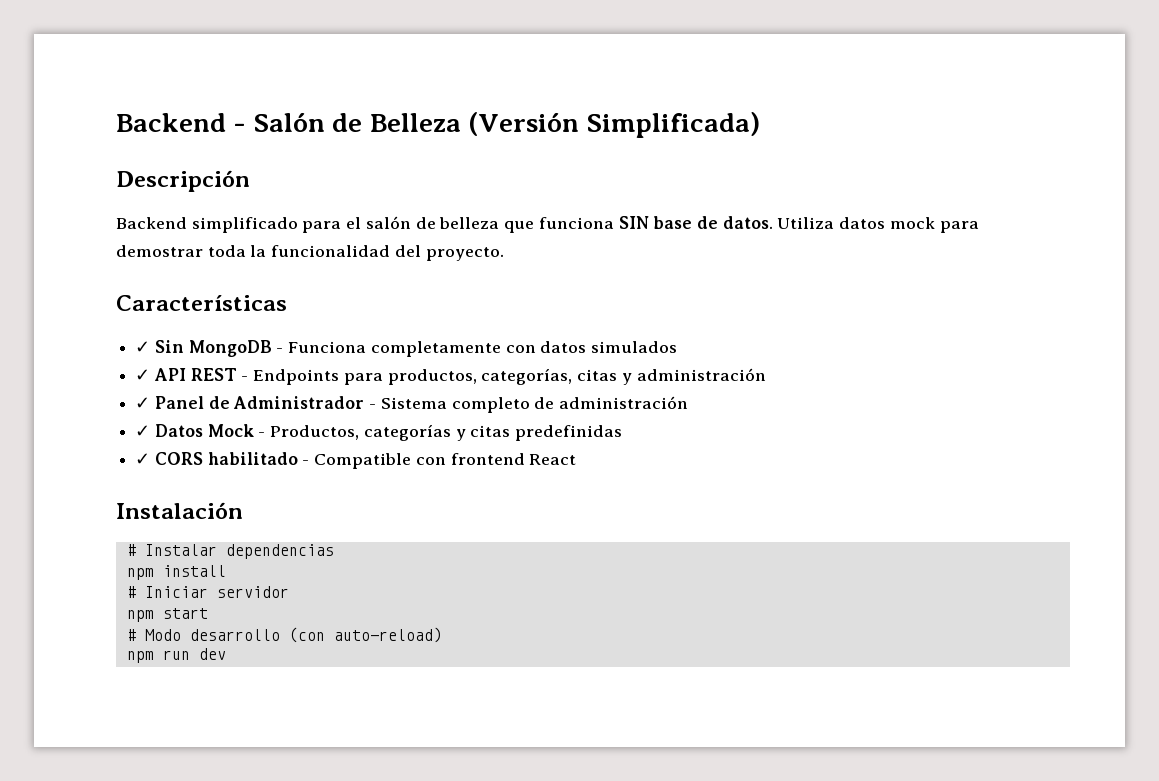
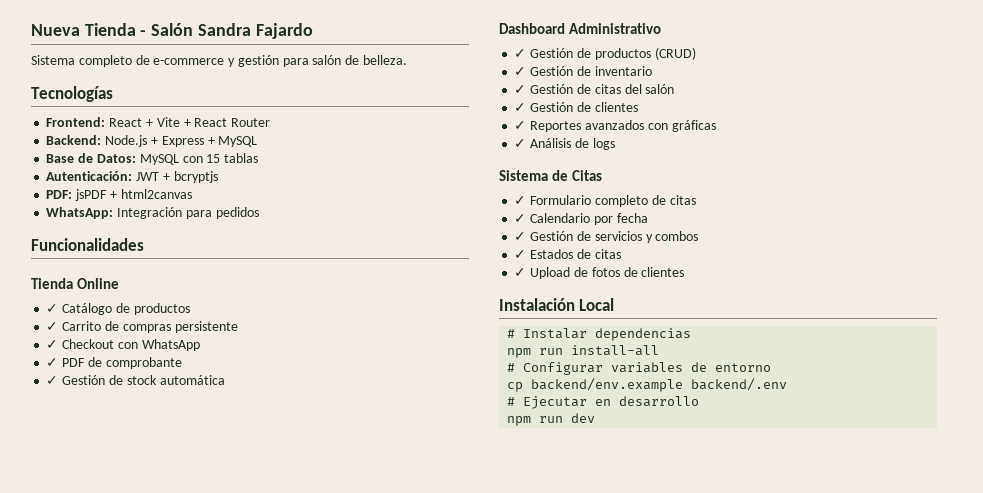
[116,112,760,138] [116,170,250,192] [116,216,979,233] [116,245,504,261] [116,295,287,311] [135,340,678,357] [135,368,766,385] [135,396,689,413] [135,424,623,441] [135,452,577,469] Backend - Salón de Belleza (Versión Simplificada) // Descripción // Backend simplificado para el salón de belleza que funciona SIN base de datos. Utiliza datos mock para demostrar toda la funcionalidad del proyecto. // Características // ✓ Sin MongoDB - Funciona completamente con datos simulados // ✓ API REST - Endpoints para productos, categorías, citas y administración // ✓ Panel de Administrador - Sistema completo de administración // ✓ Datos Mock - Productos, categorías y citas predefinidas // ✓ CORS habilitado - Compatible con frontend React -> [31,23,313,39] [31,55,408,67] [31,86,113,102] [46,117,271,127] [46,135,258,147] [46,153,259,165] [46,171,218,183] [46,189,192,201] [46,207,259,219] [31,238,144,251] [31,278,120,289] [46,303,190,315] [46,321,238,333] [46,339,200,351] [46,357,182,369] [46,375,225,385] [499,23,662,34] [514,47,696,60] [514,66,652,76] [514,84,675,94] [514,102,638,112] [514,120,716,132] [514,138,615,150] [499,170,603,181] [514,195,696,207] [514,213,648,225] [514,231,699,243] [514,249,621,259] [514,267,685,279] Nueva Tienda - Salón Sandra Fajardo // Sistema completo de e-commerce y gestión para salón de belleza. // Tecnologías // Frontend: React + Vite + React Router // Backend: Node.js + Express + MySQL // Base de Datos: MySQL con 15 tablas // Autenticación: JWT + bcryptjs // PDF: jsPDF + html2canvas // WhatsApp: Integración para pedidos // Funcionalidades // Tienda Online // ✓ Catálogo de productos // ✓ Carrito de compras persistente // ✓ Checkout con WhatsApp // ✓ PDF de comprobante // ✓ Gestión de stock automática // Dashboard Administrativo // ✓ Gestión de productos (CRUD) // ✓ Gestión de inventario // ✓ Gestión de citas del salón // ✓ Gestión de clientes // ✓ Reportes avanzados con gráficas // ✓ Análisis de logs // Sistema de Citas // ✓ Formulario completo de citas // ✓ Calendario por fecha // ✓ Gestión de servicios y combos // ✓ Estados de citas // ✓ Upload de fotos de clientes
(243, 510) none -> [579,298,615,311] Local
[162,565,226,577] [126,586,289,598] [126,608,208,622] [126,629,181,641] install // # Iniciar servidor // npm start // # Modo -> [539,345,660,356] [507,362,772,375] [507,378,788,392] [507,396,612,409] run install-all // # Configurar variables de entorno // cp backend/env.example backend/.env // # Ejecutar en
[288,627,442,643] (con auto-reload) -> (700, 401) none

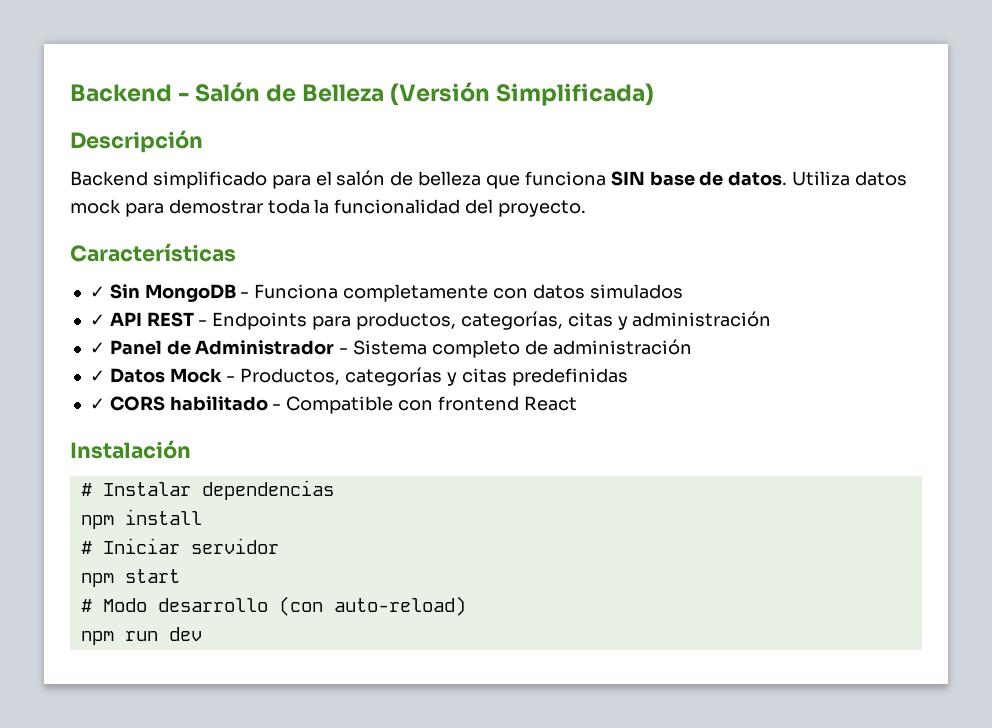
[31,23,313,39] [31,55,408,67] [31,86,113,102] [46,117,271,127] [46,135,258,147] [46,153,259,165] [46,171,218,183] [46,189,192,201] [46,207,259,219] [31,238,144,251] [31,278,120,289] [46,303,190,315] [46,321,238,333] [46,339,200,351] [46,357,182,369] [46,375,225,385] [499,23,662,34] [514,47,696,60] [514,66,652,76] [514,84,675,94] [514,102,638,112] [514,120,716,132] [514,138,615,150] [499,170,603,181] [514,195,696,207] [514,213,648,225] [514,231,699,243] [514,249,621,259] [514,267,685,279] Nueva Tienda - Salón Sandra Fajardo // Sistema completo de e-commerce y gestión para salón de belleza. // Tecnologías // Frontend: React + Vite + React Router // Backend: Node.js + Express + MySQL // Base de Datos: MySQL con 15 tablas // Autenticación: JWT + bcryptjs // PDF: jsPDF + html2canvas // WhatsApp: Integración para pedidos // Funcionalidades // Tienda Online // ✓ Catálogo de productos // ✓ Carrito de compras persistente // ✓ Checkout con WhatsApp // ✓ PDF de comprobante // ✓ Gestión de stock automática // Dashboard Administrativo // ✓ Gestión de productos (CRUD) // ✓ Gestión de inventario // ✓ Gestión de citas del salón // ✓ Gestión de clientes // ✓ Reportes avanzados con gráficas // ✓ Análisis de logs // Sistema de Citas // ✓ Formulario completo de citas // ✓ Calendario por fecha // ✓ Gestión de servicios y combos // ✓ Estados de citas // ✓ Upload de fotos de clientes -> [70,82,655,106] [70,130,203,153] [70,170,908,189] [70,199,587,217] [70,243,236,262] [89,284,683,302] [89,311,772,330] [89,339,692,358] [89,367,628,386] [89,396,577,414] Backend - Salón de Belleza (Versión Simplificada) // Descripción // Backend simplificado para el salón de belleza que funciona SIN base de datos. Utiliza datos mock para demostrar toda la funcionalidad del proyecto. // Características // ✓ Sin MongoDB - Funciona completamente con datos simulados // ✓ API REST - Endpoints para productos, categorías, citas y administración // ✓ Panel de Administrador - Sistema completo de administración // ✓ Datos Mock - Productos, categorías y citas predefinidas // ✓ CORS habilitado - Compatible con frontend React
[579,298,615,311] Local -> (191, 449) none
[539,345,660,356] [507,362,772,375] [507,378,788,392] [507,396,612,409] run install-all // # Configurar variables de entorno // cp backend/env.example backend/.env // # Ejecutar en -> [124,509,202,525] [80,538,279,554] [80,569,180,587] [80,598,147,612] install // # Iniciar servidor // npm start // # Modo
(700, 401) none -> [278,596,466,616] (con auto-reload)

